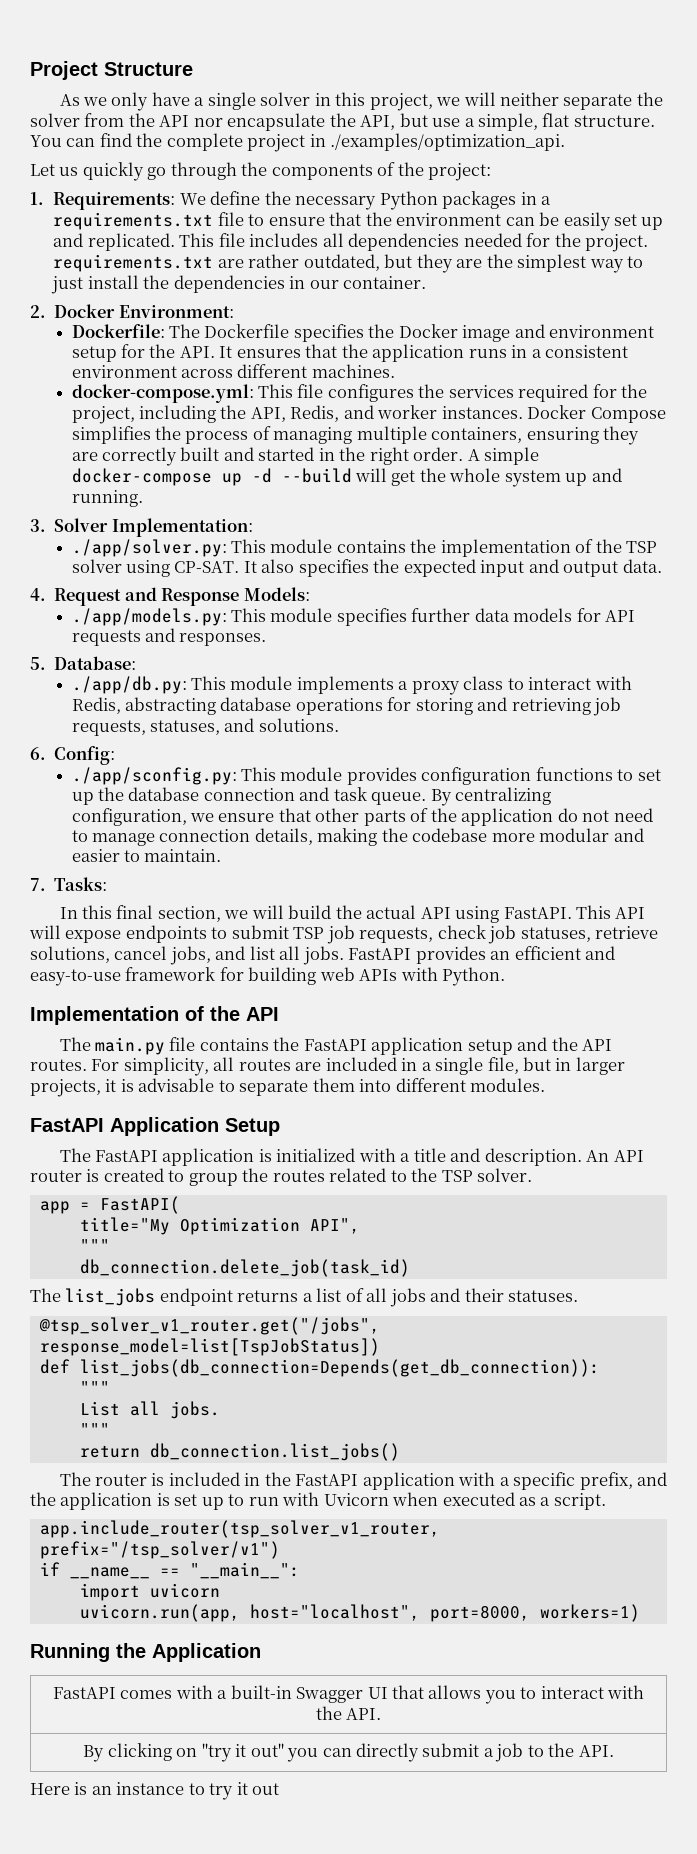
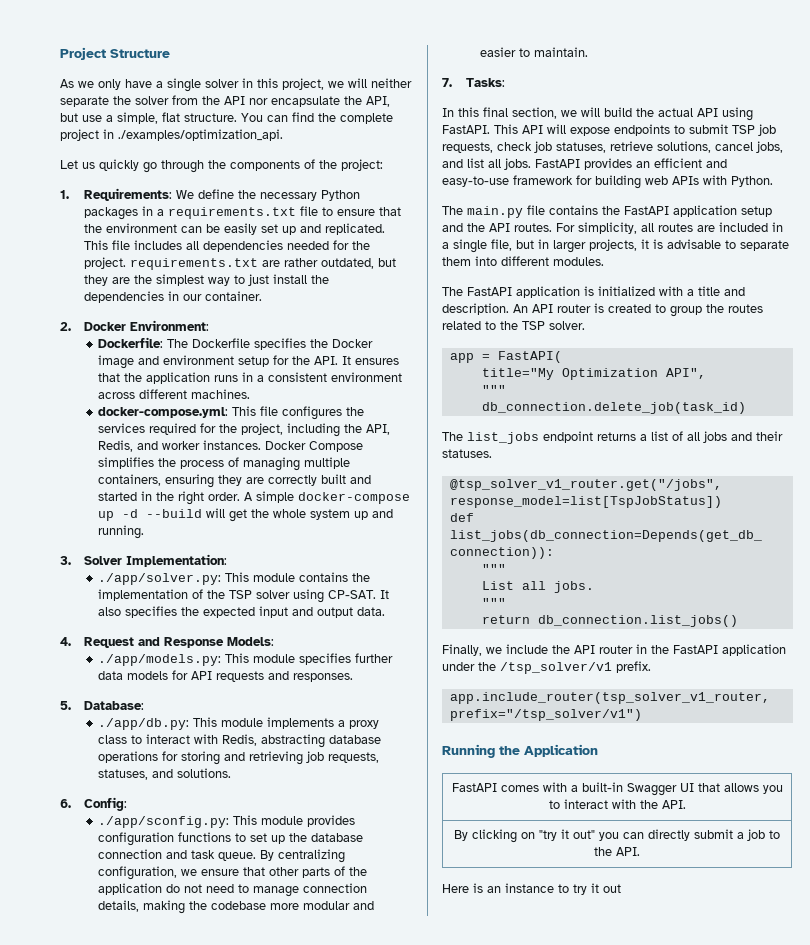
[30,1006,279,1025] // Implementation of the API -> (773, 181) none
[30,1117,280,1136] // FastAPI Application Setup -> (604, 261) none
[59,1472,667,1490] [30,1492,606,1510] [39,1520,440,1538] [39,1541,280,1559] [39,1562,300,1579] [79,1583,220,1601] [79,1604,640,1622] The router is included in the FastAPI application with a specific prefix, and the application is set up to run with Uvicorn when executed as a script. // app.include_router(tsp_solver_v1_router, prefix="/tsp_solver/v1") // if __name__ == "__main__": // import uvicorn // uvicorn.run(app, host="localhost", port=8000, workers=1) -> [442,644,786,656] [442,661,651,674] [449,692,770,704] [449,709,642,721] Finally, we include the API router in the FastAPI application under the /tsp_solver/v1 prefix. // app.include_router(tsp_solver_v1_router, prefix="/tsp_solver/v1")

